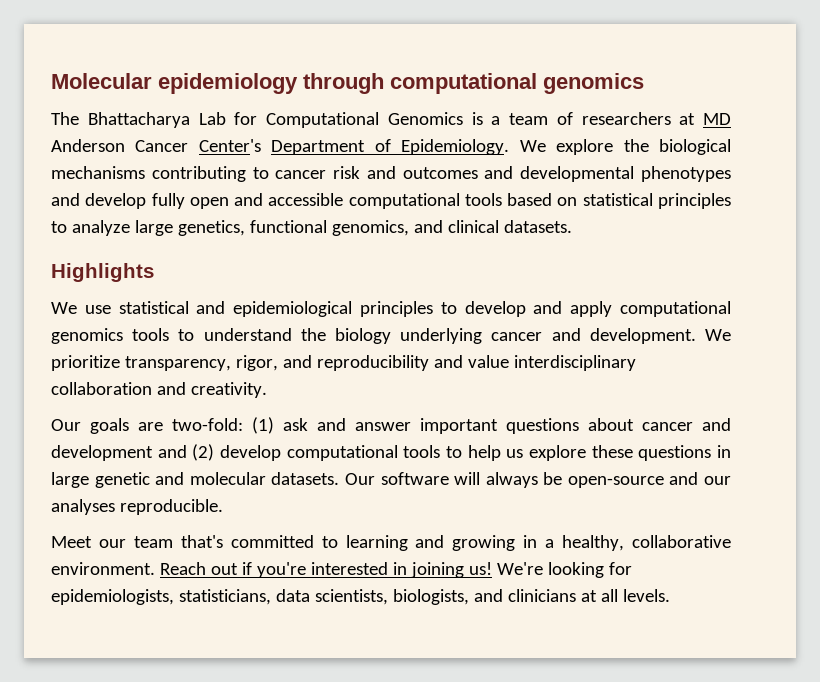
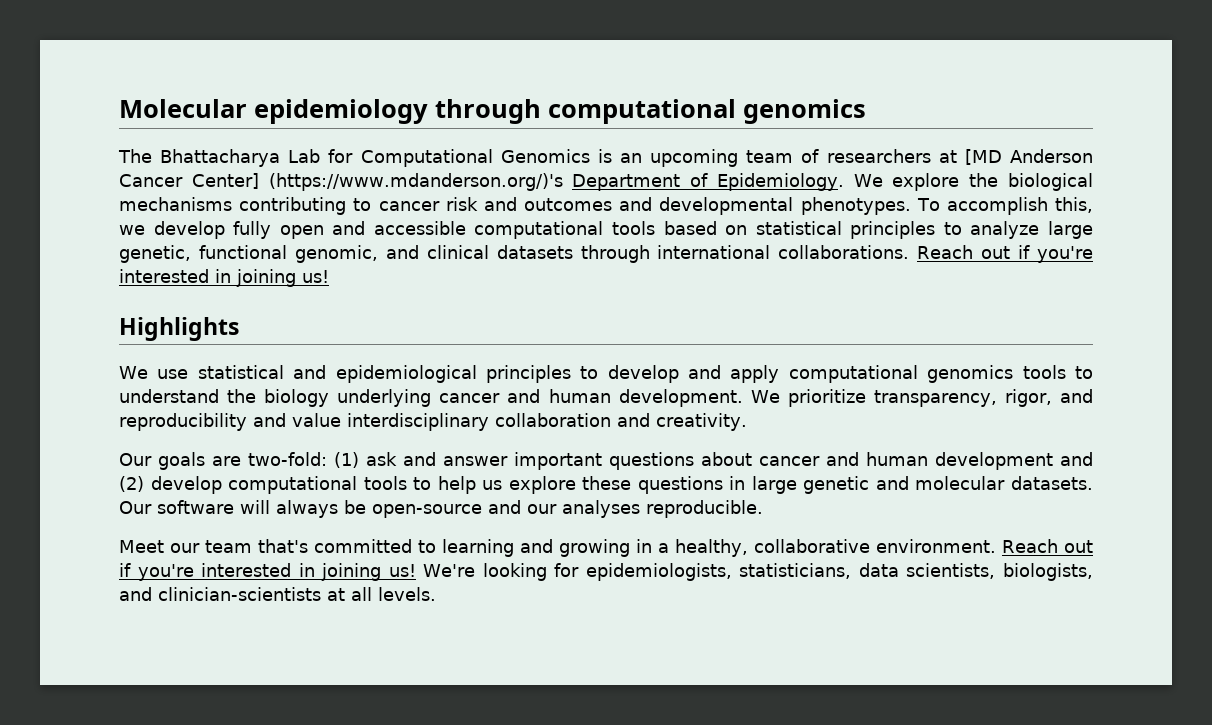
[491,116,501,125] a -> [620,149,739,167] an upcoming
[703,113,731,125] MD -> [964,149,1002,165] [MD
[198,139,261,152] Center's -> [191,173,563,191] Center] (https://www.mdanderson.org/)'s
[641,166,731,182] [51,193,80,206] phenotypes and -> [800,197,1093,215] [119,225,145,235] phenotypes. To accomplish this, we
[177,220,572,236] genetics, functional genomics, and clinical datasets. -> [119,245,1093,263] [119,269,329,287] genetic, functional genomic, and clinical datasets through international collaborations. Reach out if you're interested in joining us!
(581, 334) none -> [548,389,611,403] human
(731, 424) none -> [866,452,928,466] human
[507,589,576,602] clinicians -> [158,587,321,601] clinician-scientists

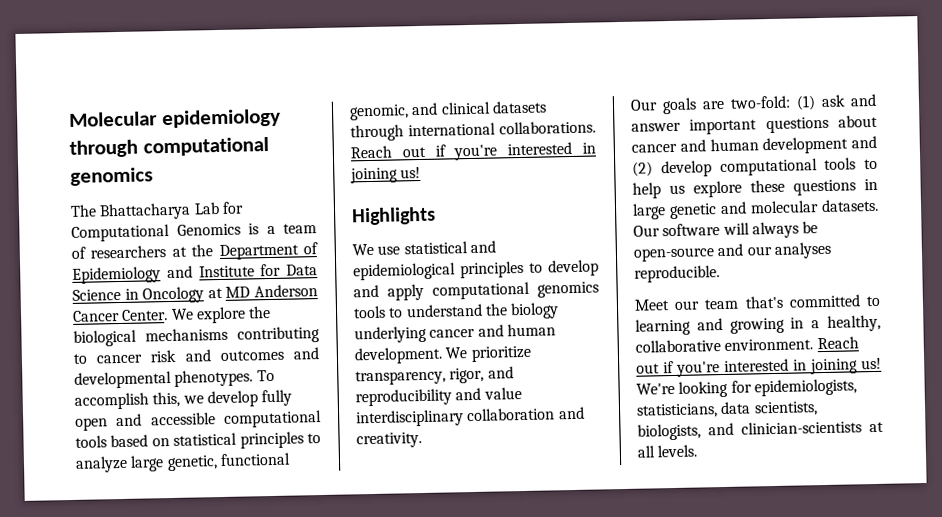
[620,149,739,167] an upcoming -> [266,225,276,235] a
[964,149,1093,165] [119,173,844,191] [MD Anderson Cancer Center] (https://www.mdanderson.org/)'s Department of Epidemiology. -> [191,242,318,261] [72,263,318,284] [72,284,318,304] [72,309,169,322] the Department of Epidemiology and Institute for Data Science in Oncology at MD Anderson Cancer Center.

